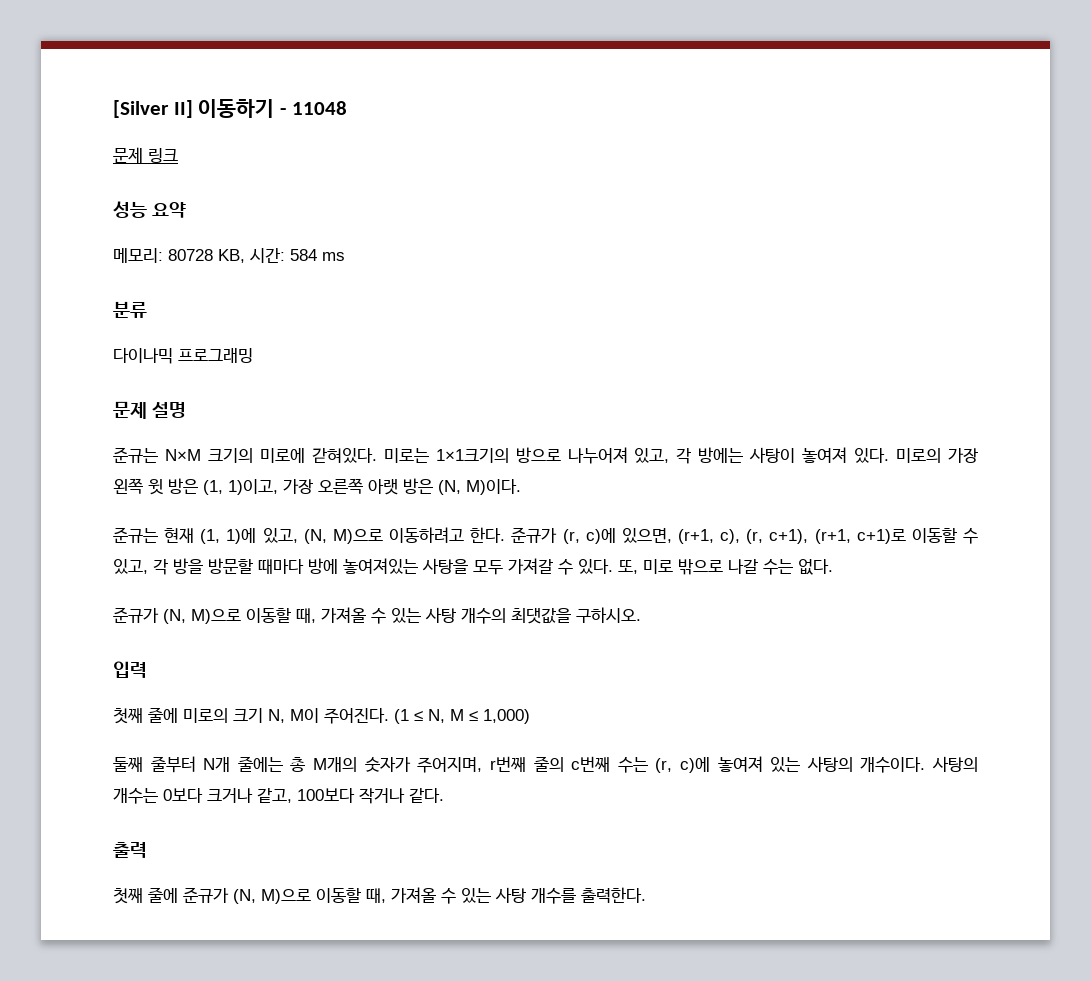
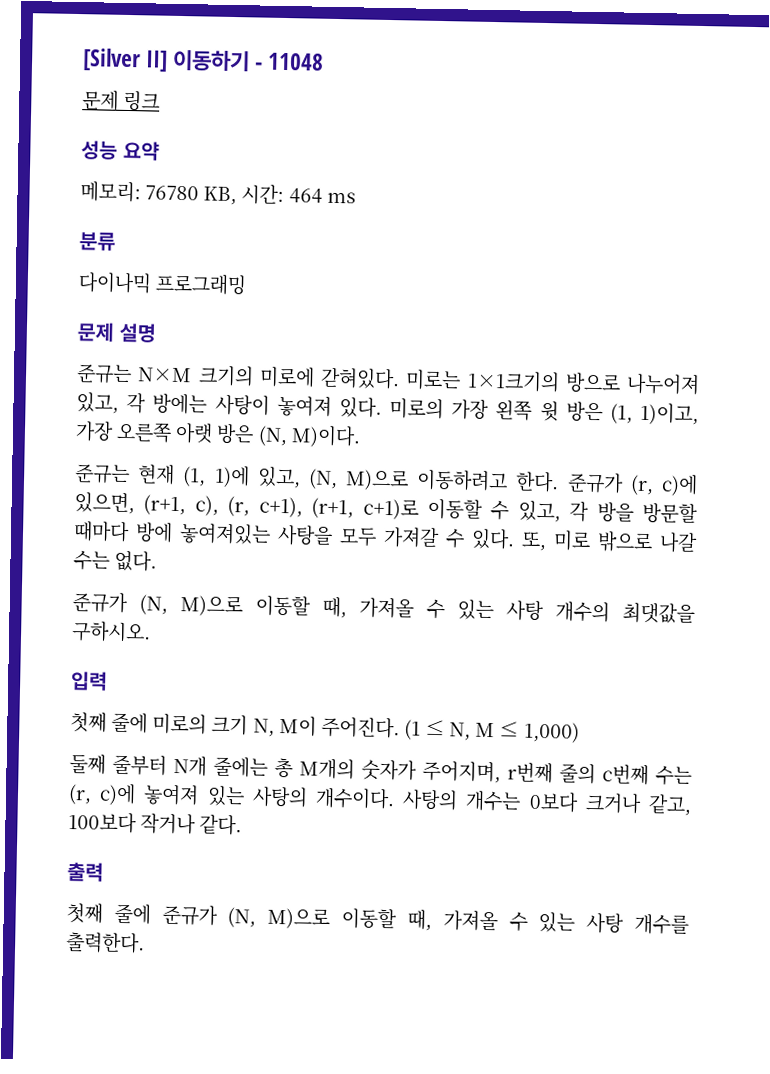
[168,249,213,261] 80728 -> [145,185,200,201] 76780
[290,249,317,261] 584 -> [288,188,323,204] 464

